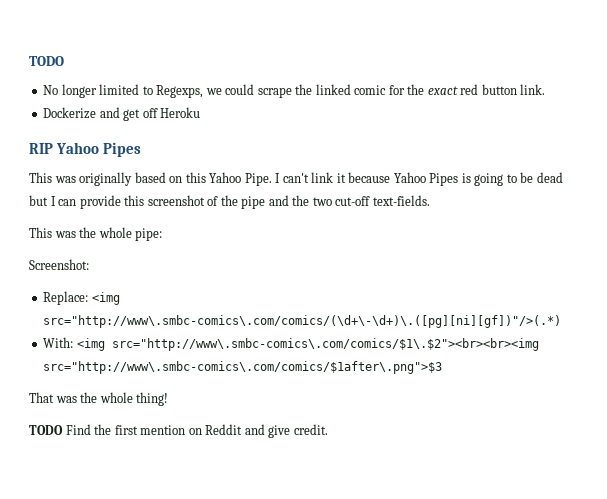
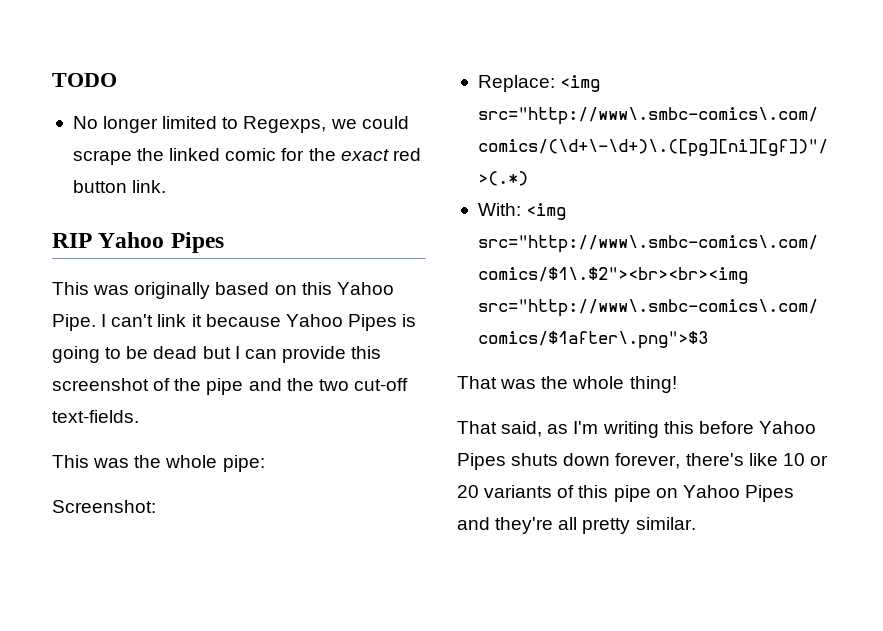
[43,107,201,121] // Dockerize and get off Heroku -> (167, 186) none
[29,424,328,438] TODO Find the first mention on Reddit and give credit. -> [457,421,816,438] [457,453,828,470] [457,485,794,502] [457,517,696,534] That said, as I'm writing this before Yahoo Pipes shuts down forever, there's like 10 or 20 variants of this pipe on Yahoo Pipes and they're all pretty similar.

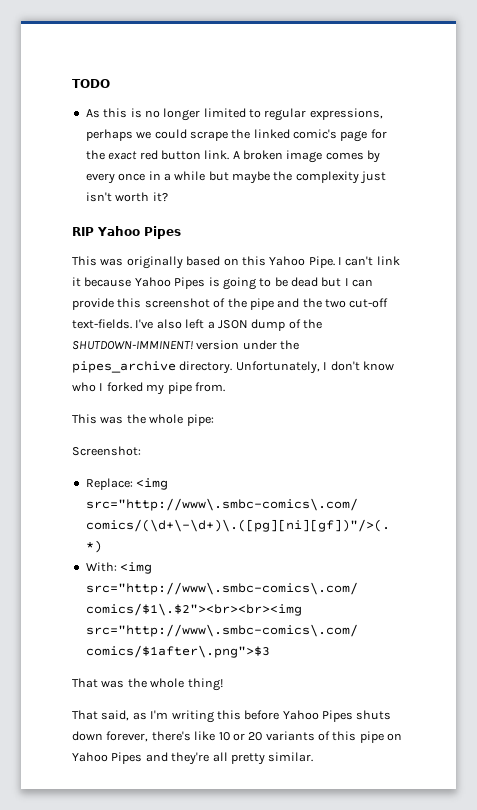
[72,116,327,133] No longer limited to Regexps, -> [85,108,383,121] [85,129,133,141] As this is no longer limited to regular expressions, perhaps
[225,148,277,161] comic -> [293,129,368,142] comic's page
(167, 186) none -> [232,150,381,163] [85,171,387,184] [85,192,168,202] A broken image comes by every once in a while but maybe the complexity just isn't worth it?
(139, 416) none -> [135,319,322,331] [72,340,300,350] [72,361,394,374] [72,382,225,395] I've also left a JSON dump of the SHUTDOWN-IMMINENT! version under the pipes_archive directory. Unfortunately, I don't know who I forked my pipe from.

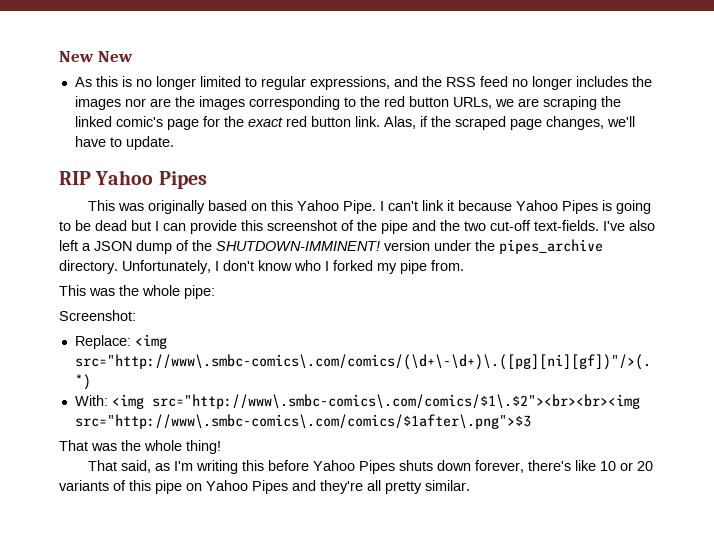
[72,79,110,88] TODO -> [59,51,133,62] New New
[85,129,228,141] perhaps we could scrape -> [393,76,652,90] [74,96,597,110] and the RSS feed no longer includes the images nor are the images corresponding to the red button URLs, we are scraping
[232,150,381,163] [85,171,387,184] [85,192,168,202] A broken image comes by every once in a while but maybe the complexity just isn't worth it? -> [383,116,635,130] [74,136,174,150] Alas, if the scraped page changes, we'll have to update.

